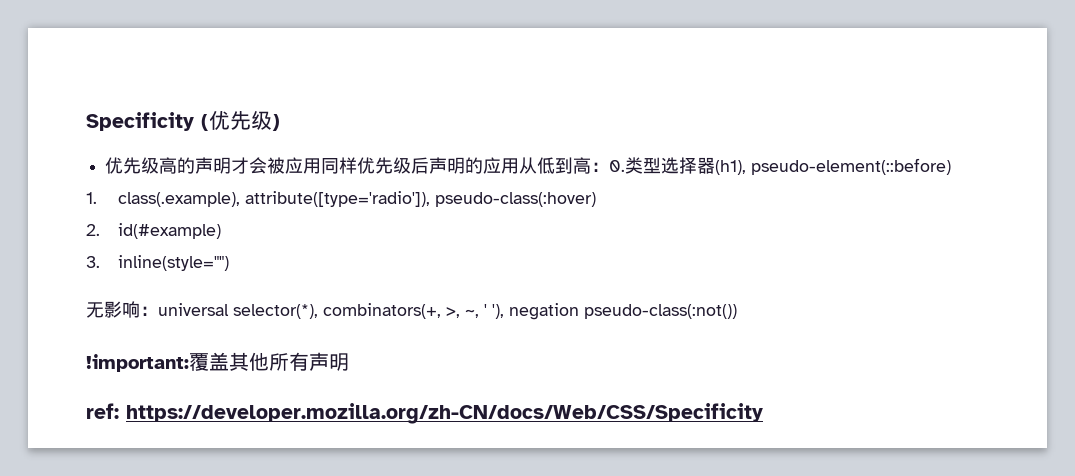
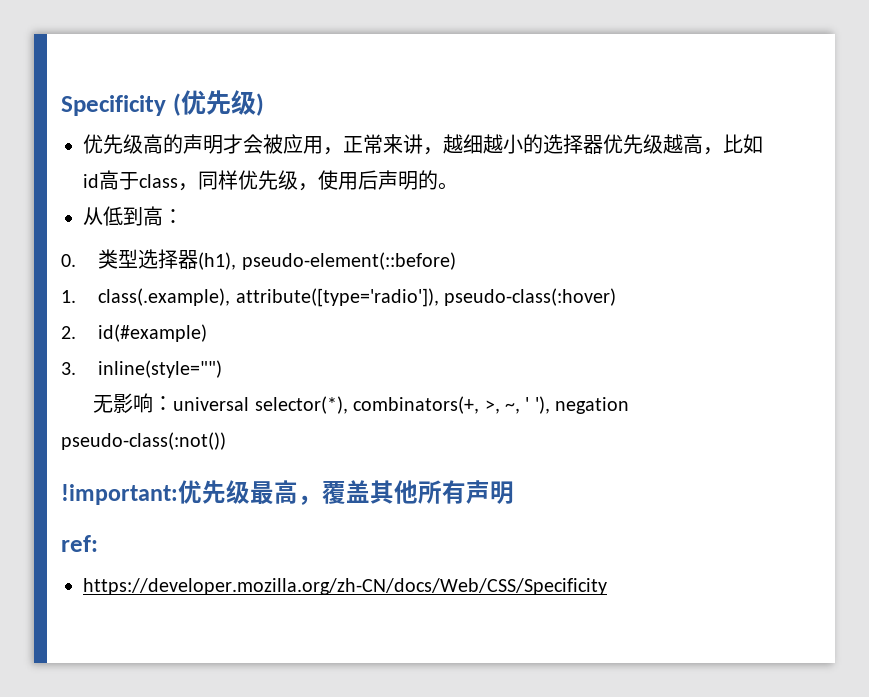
(322, 166) none -> [323,134,763,155] [83,170,198,191] ，正常来讲，越细越小的选择器优先级越高，比如id高于class，
(412, 165) none -> [298,170,358,191] ，使用
[483,157,520,174] 应用 -> [438,182,458,190] 。 //
(610, 167) none -> (183, 216) //
(189, 363) none -> [178,480,322,505] 优先级最高，
(119, 411) none -> (98, 543) //

